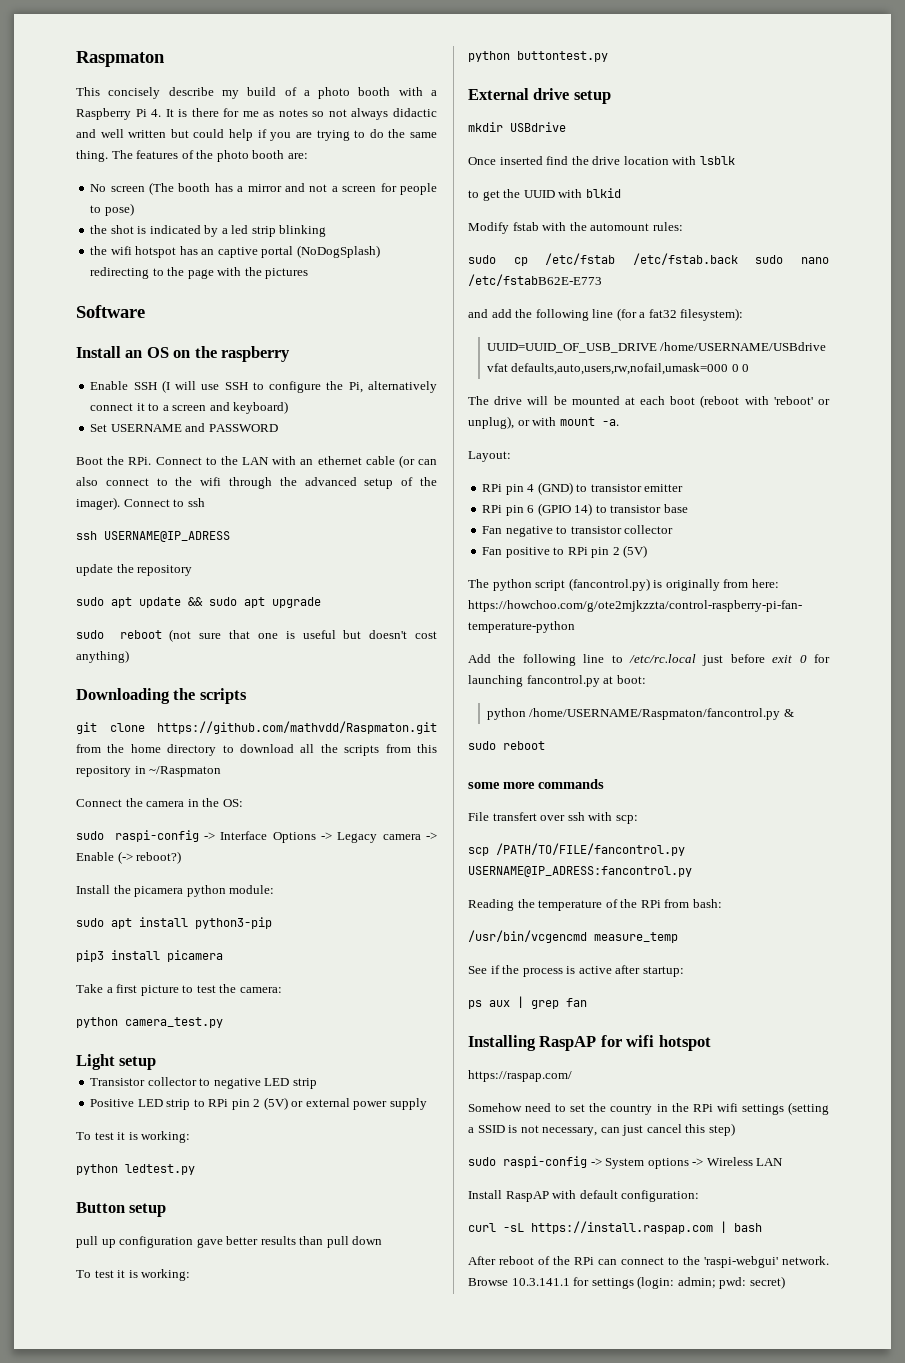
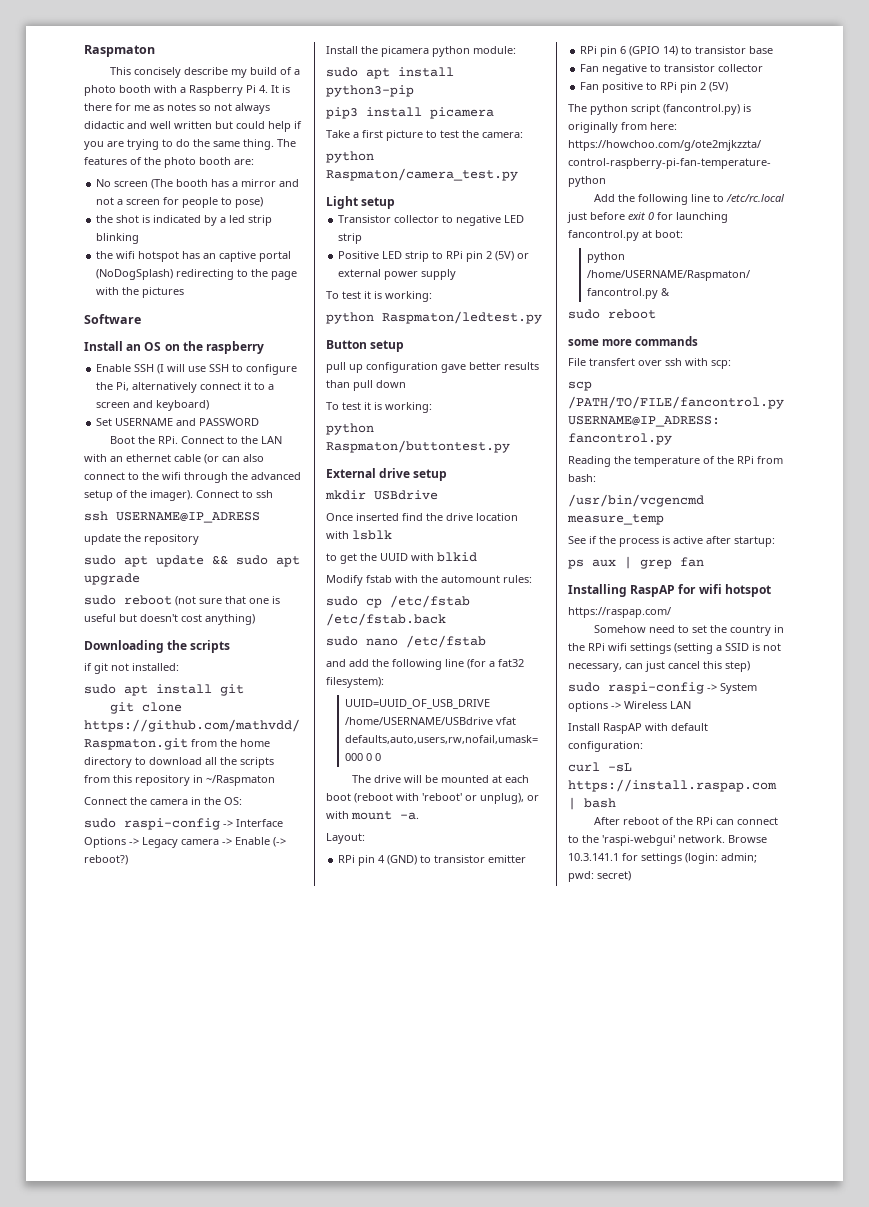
(247, 696) none -> [84,663,179,674] [84,684,244,696] // if git not installed: // sudo apt install git
[125,1017,223,1028] camera_test.py -> [326,168,518,181] Raspmaton/camera_test.py
[125,1164,195,1175] ledtest.py -> [382,311,542,324] Raspmaton/ledtest.py
[517,51,608,62] buttontest.py -> [326,440,510,453] Raspmaton/buttontest.py
(738, 259) none -> (446, 619) //
[468,274,602,286] /etc/fstabB62E-E773 -> [406,635,486,648] /etc/fstab

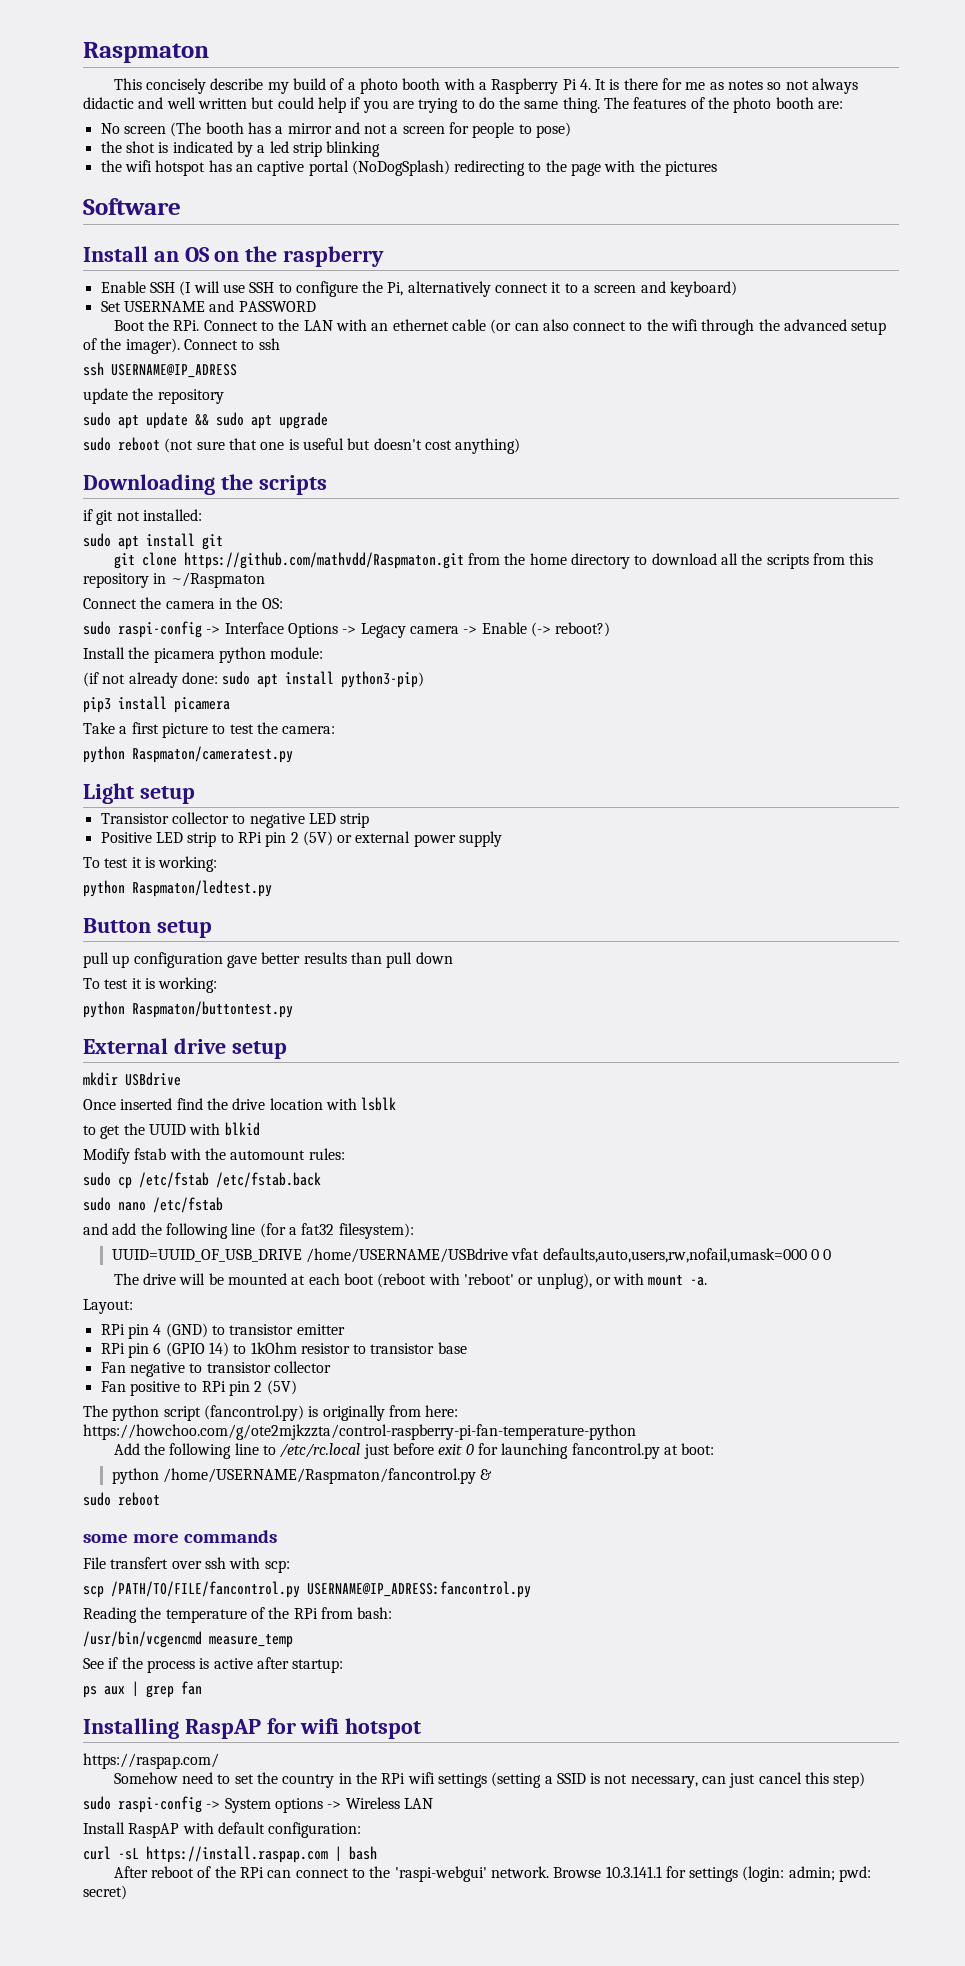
[326,67,454,79] [326,85,414,97] sudo apt install python3-pip -> [83,671,425,688] (if not already done: sudo apt install python3-pip)
[326,168,518,181] Raspmaton/camera_test.py -> [132,746,293,763] Raspmaton/cameratest.py
(693, 50) none -> [250,1342,367,1354] 1kOhm resistor to

